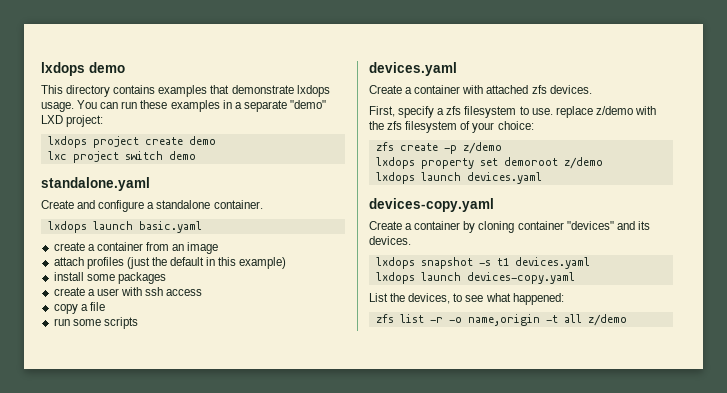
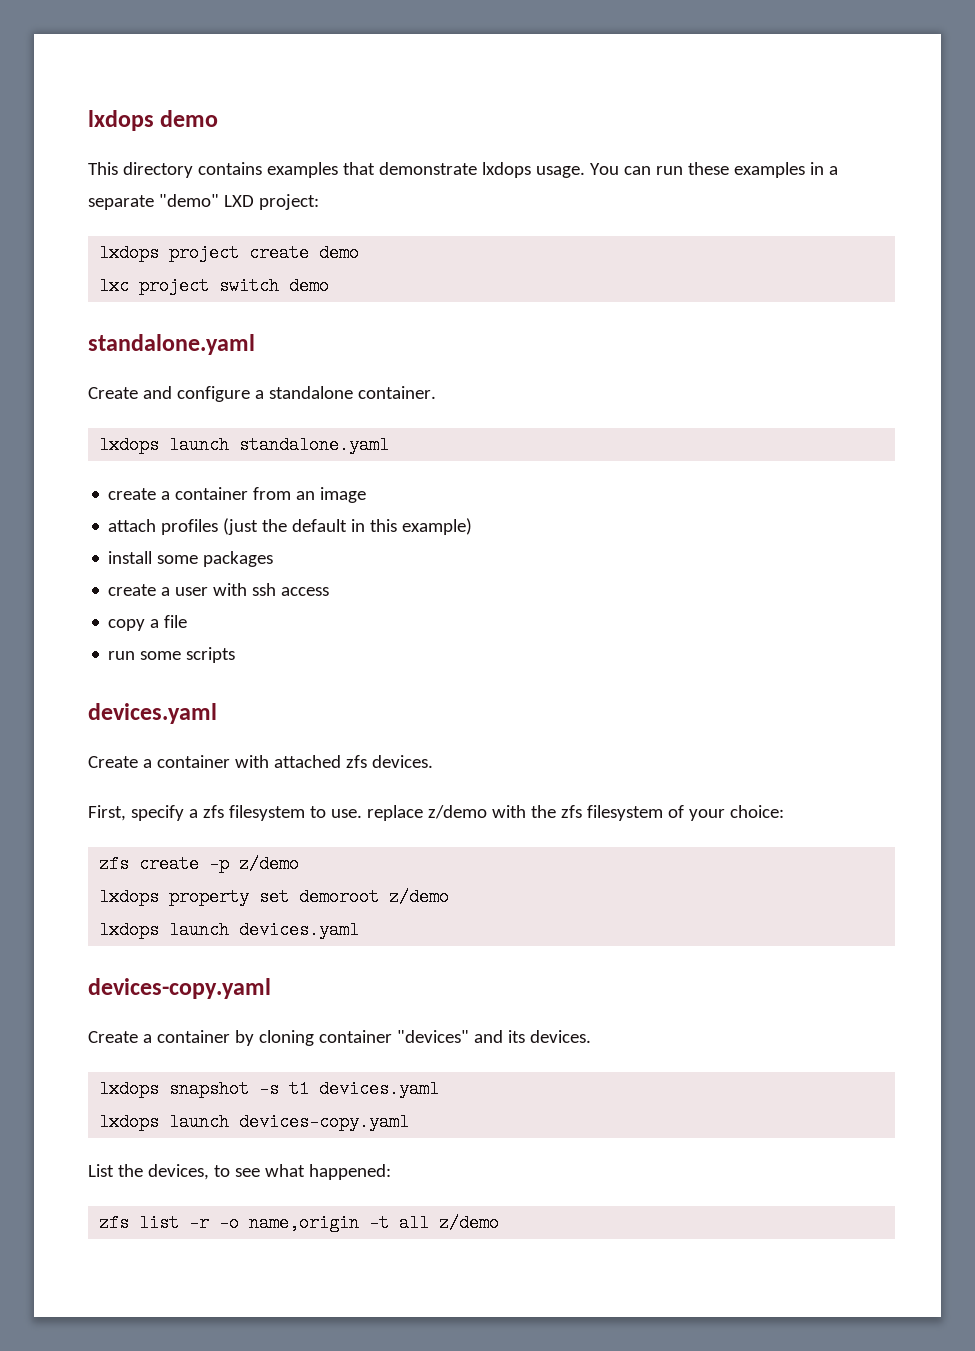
[138,221,202,233] basic.yaml -> [239,436,390,454] standalone.yaml

